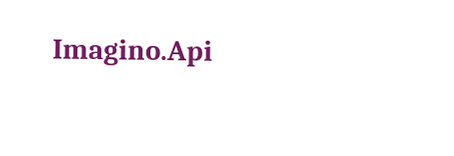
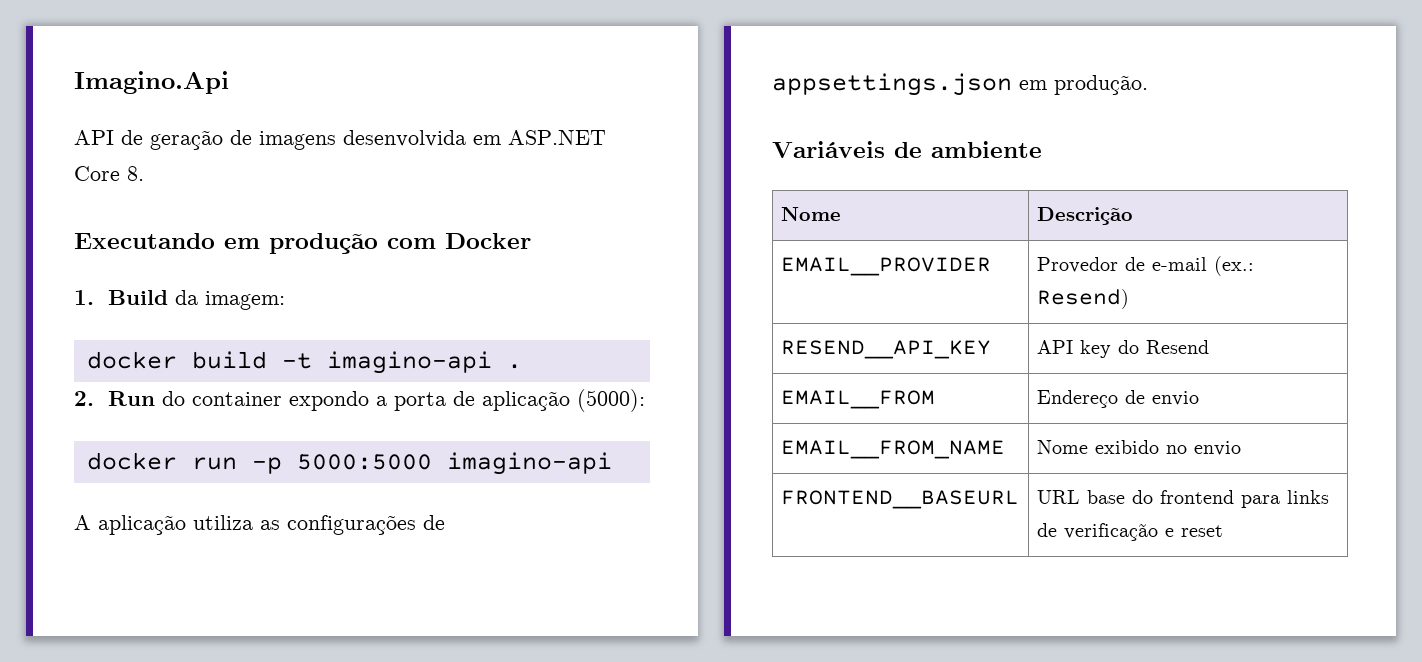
(213, 52) none -> [74,130,606,150] [74,166,144,181] [74,233,531,254] [74,290,285,310] [86,351,522,374] [74,389,645,412] [86,452,612,475] [74,515,445,535] [772,73,1148,96] [772,141,1042,158] [780,207,841,221] [1036,207,1133,225] [780,257,991,276] [1036,256,1254,276] [1036,289,1129,309] [780,340,991,359] [1036,340,1209,358] [780,390,935,409] [1036,390,1199,408] [780,440,1005,459] [1036,440,1241,456] [780,490,1019,509] [1036,490,1329,508] [1036,523,1223,541] // API de geração de imagens desenvolvida em ASP.NET Core 8. // Executando em produção com Docker // 1. Build da imagem: // docker build -t imagino-api . // 2. Run do container expondo a porta de aplicação (5000): // docker run -p 5000:5000 imagino-api // A aplicação utiliza as configurações de appsettings.json em produção. // Variáveis de ambiente // Nome | Descrição // EMAIL__PROVIDER | Provedor de e-mail (ex.: Resend) // RESEND__API_KEY | API key do Resend // EMAIL__FROM | Endereço de envio // EMAIL__FROM_NAME | Nome exibido no envio // FRONTEND__BASEURL | URL base do frontend para links de verificação e reset

